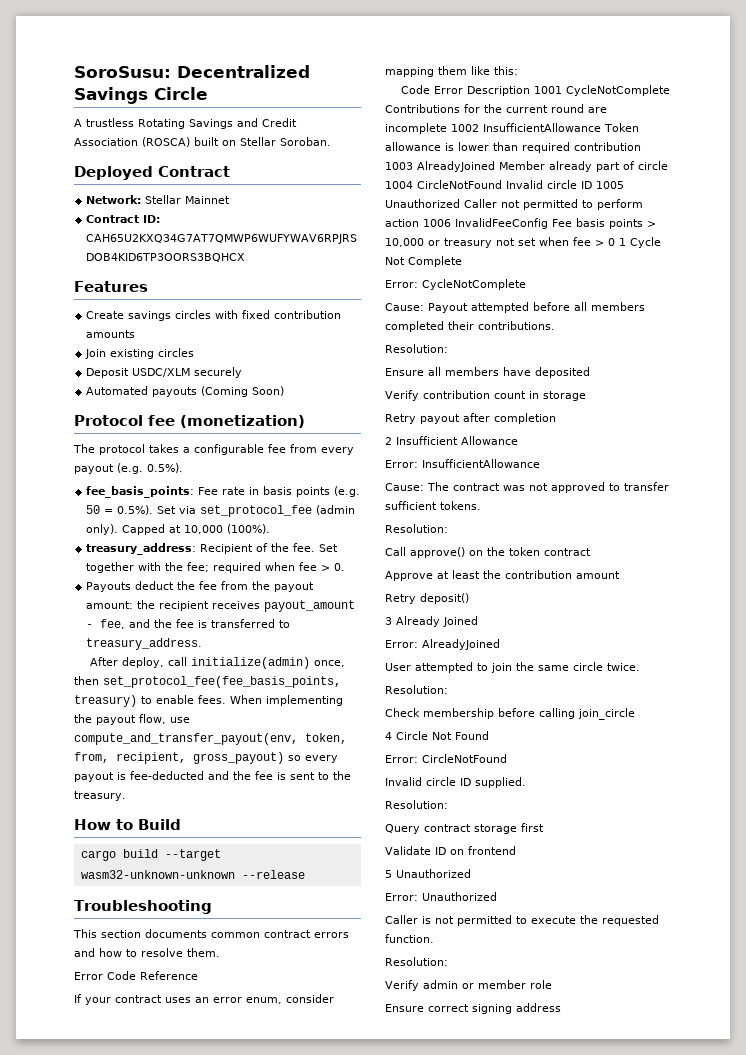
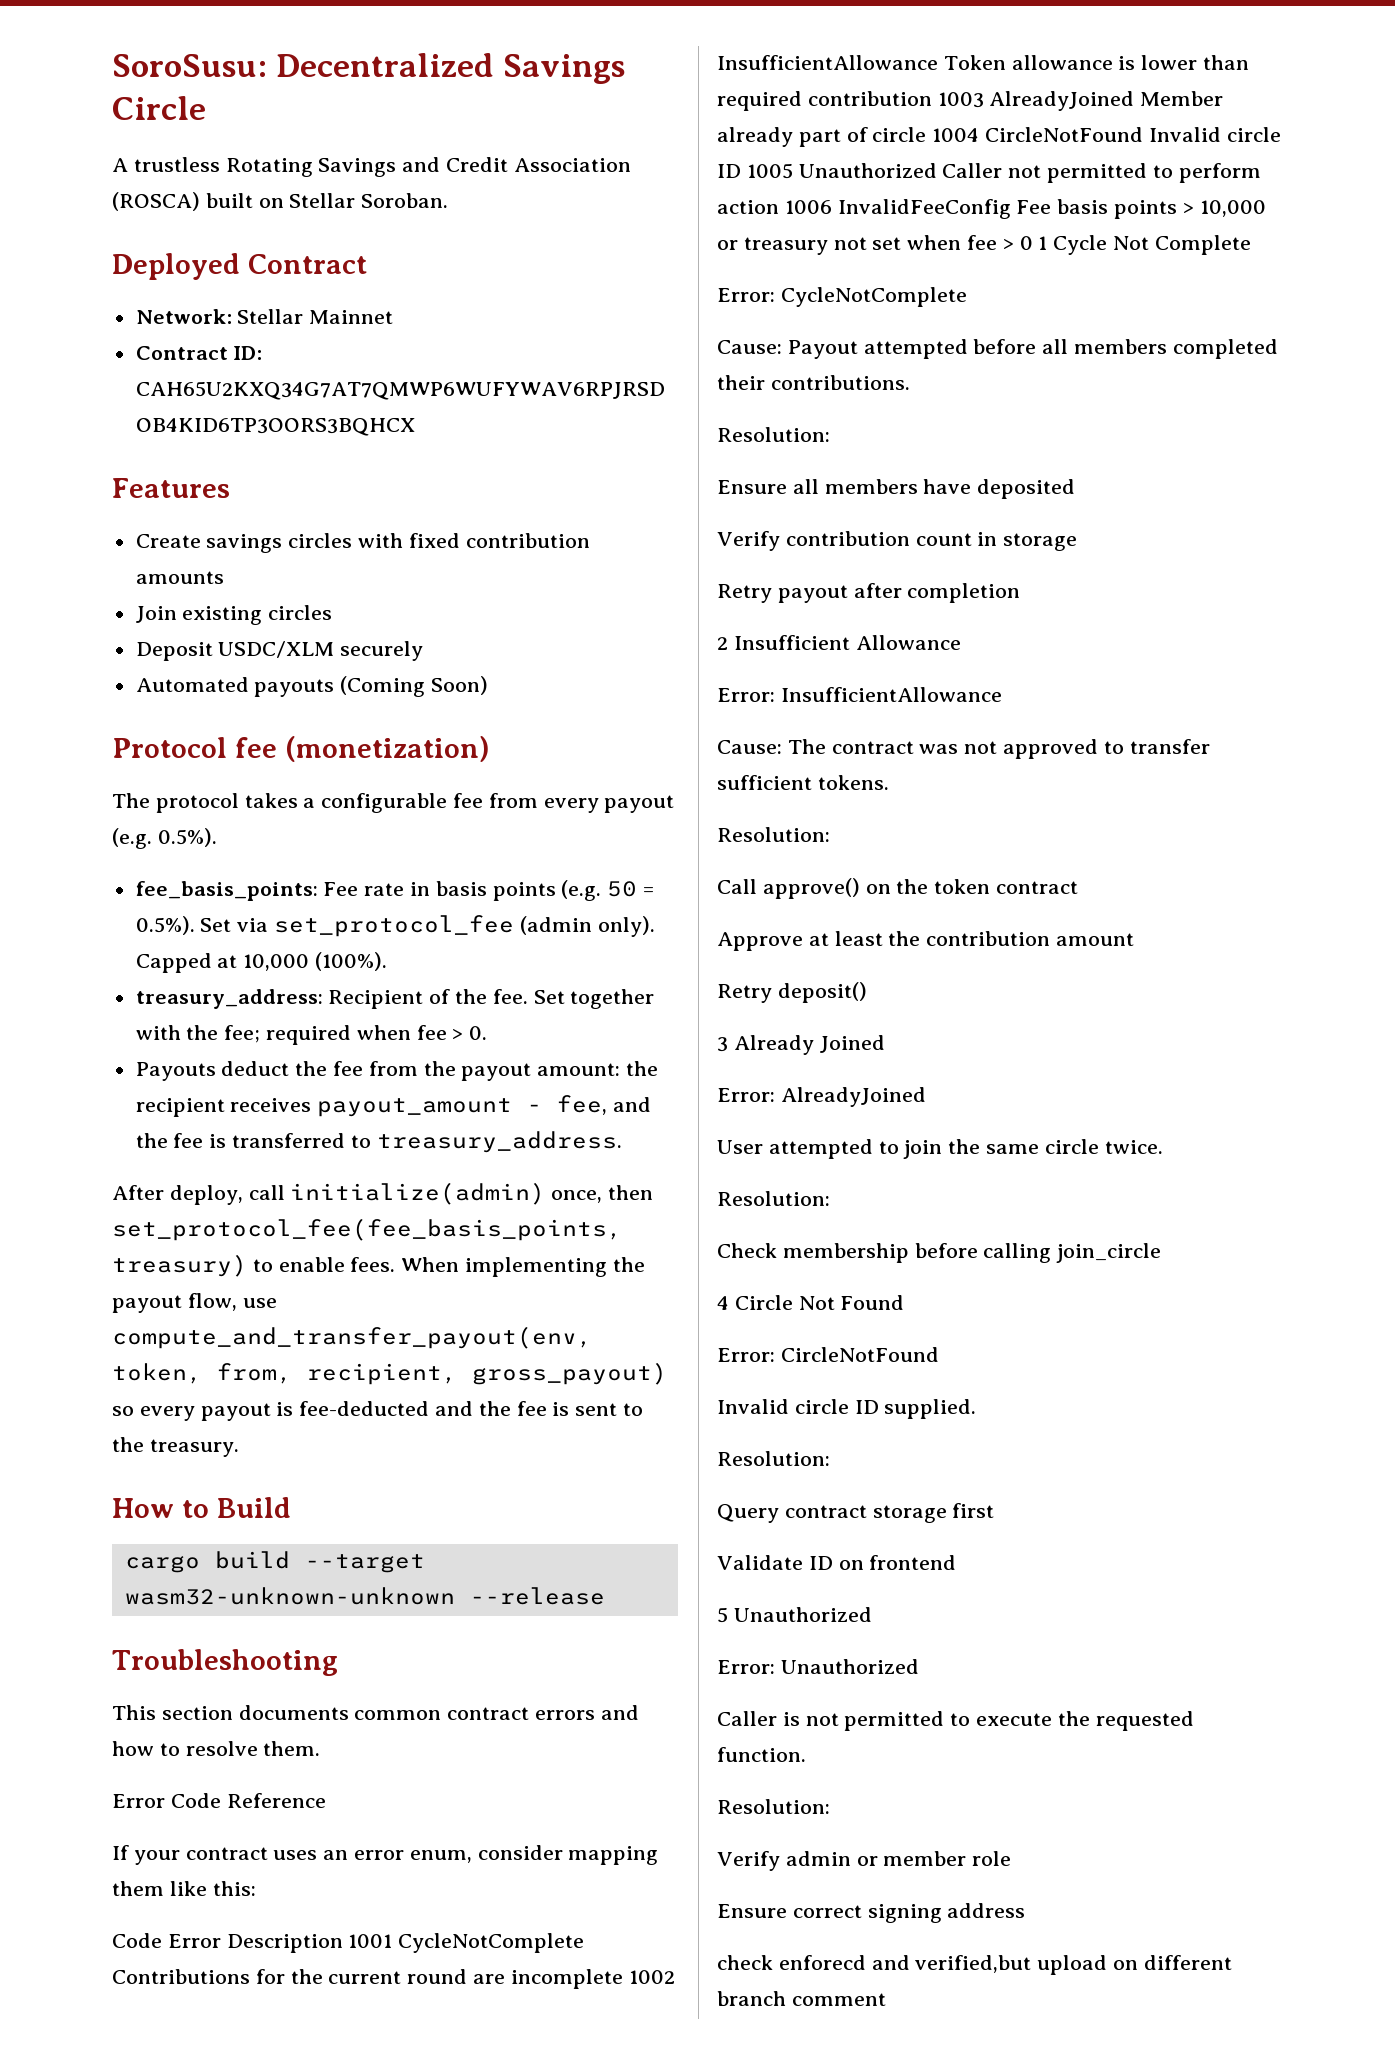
(561, 1007) none -> [717,1955,1232,1975] [717,1991,886,2006] // check enforecd and verified,but upload on different branch comment

